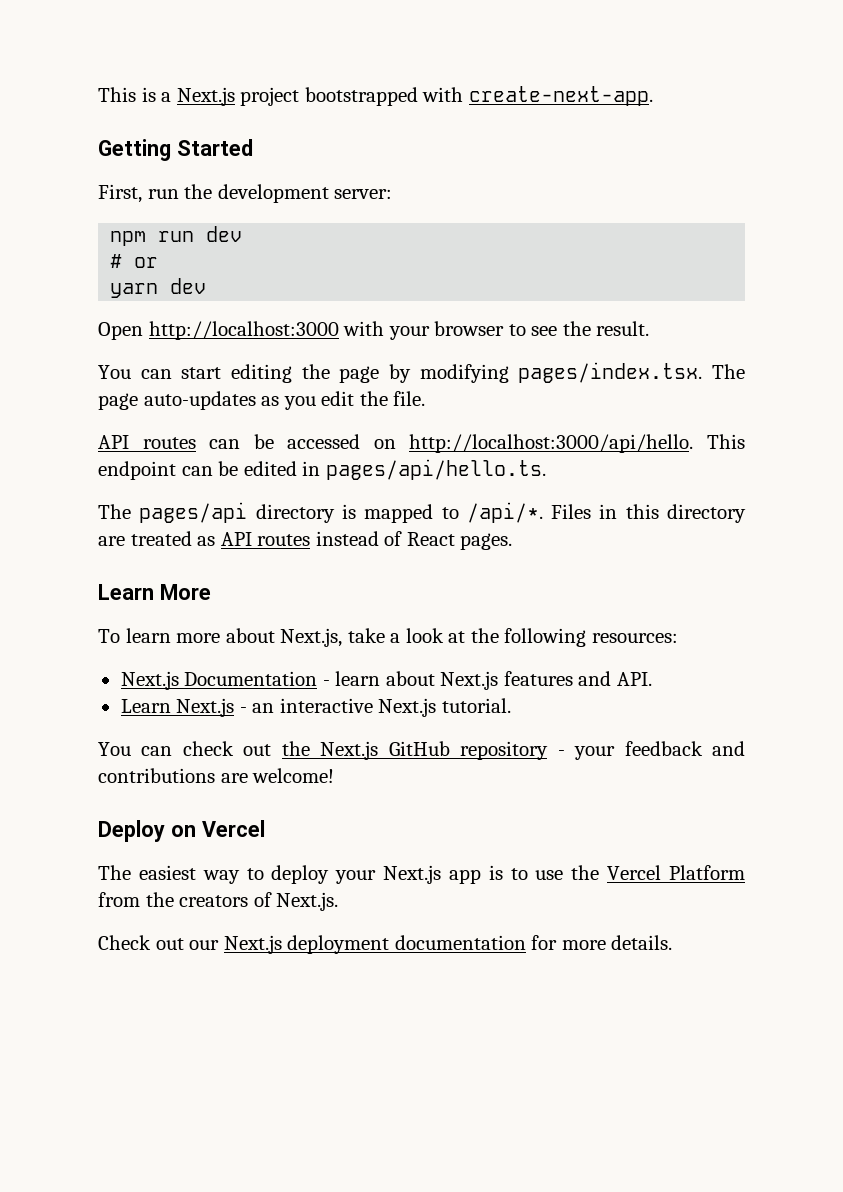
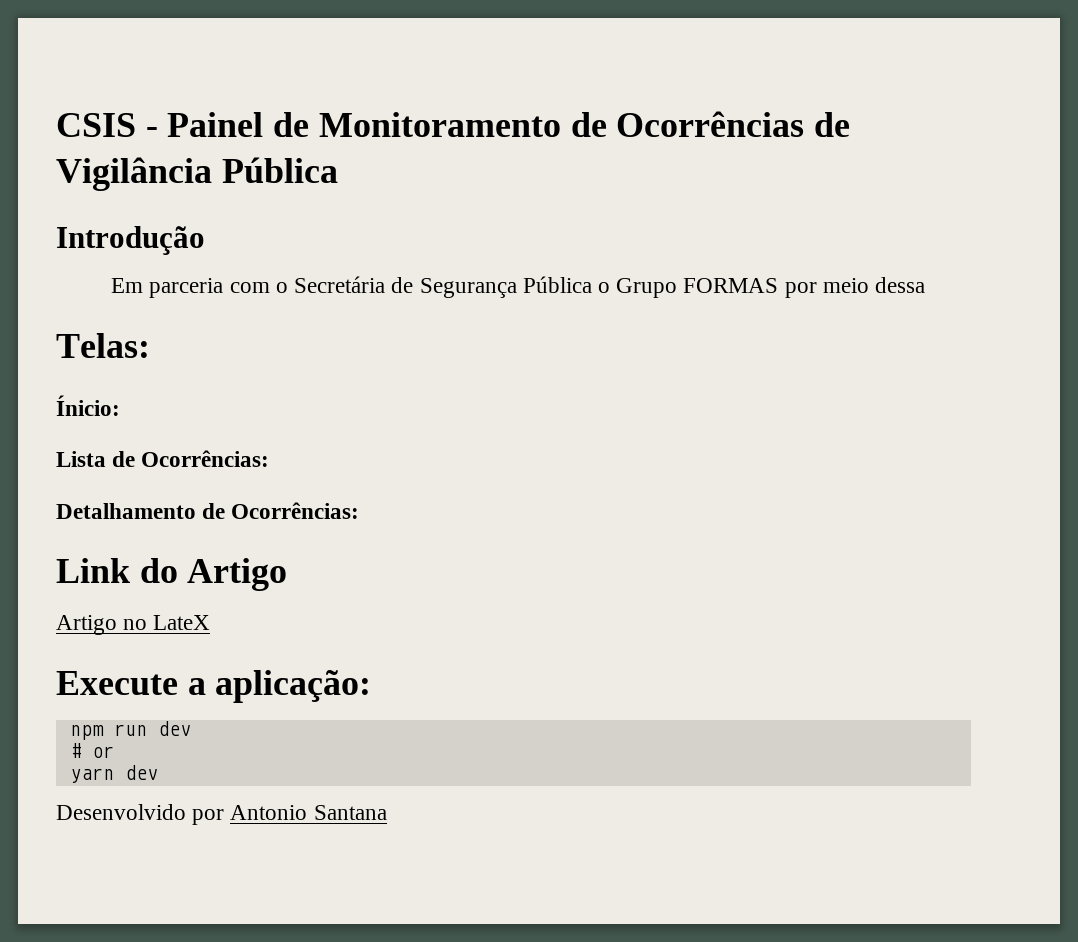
[98,86,653,106] [98,139,253,161] [98,184,393,203] This is a Next.js project bootstrapped with create-next-app. // Getting Started // First, run the development server: -> [56,111,851,137] [56,157,338,191] [56,226,205,255] [111,276,926,298] [56,333,150,358] [56,395,120,416] [56,450,270,467] [56,502,360,519] [56,558,288,591] [56,615,211,635] [56,670,372,703] CSIS - Painel de Monitoramento de Ocorrências de Vigilância Pública // Introdução // Em parceria com o Secretária de Segurança Pública o Grupo FORMAS por meio dessa // Telas: // Ínicio: // Lista de Ocorrências: // Detalhamento de Ocorrências: // Link do Artigo // Artigo no LateX // Execute a aplicação:
[98,321,650,340] [98,362,746,383] [98,391,426,410] [98,434,745,453] [98,459,546,480] [98,502,746,523] [98,531,513,550] [98,584,211,600] [98,628,678,647] [120,671,652,690] [120,698,511,717] [98,741,745,760] [98,768,335,783] [98,820,265,842] [98,865,746,884] [98,892,339,911] [98,935,673,954] Open http://localhost:3000 with your browser to see the result. // You can start editing the page by modifying pages/index.tsx. The page auto-updates as you edit the file. // API routes can be accessed on http://localhost:3000/api/hello. This endpoint can be edited in pages/api/hello.ts. // The pages/api directory is mapped to /api/*. Files in this directory are treated as API routes instead of React pages. // Learn More // To learn more about Next.js, take a look at the following resources: // Next.js Documentation - learn about Next.js features and API. // Learn Next.js - an interactive Next.js tutorial. // You can check out the Next.js GitHub repository - your feedback and contributions are welcome! // Deploy on Vercel // The easiest way to deploy your Next.js app is to use the Vercel Platform from the creators of Next.js. // Check out our Next.js deployment documentation for more details. -> [56,804,387,825] Desenvolvido por Antonio Santana

